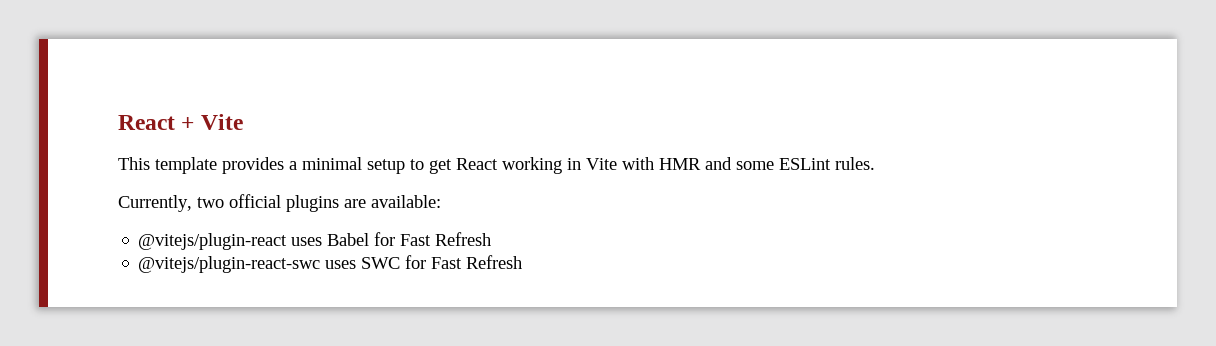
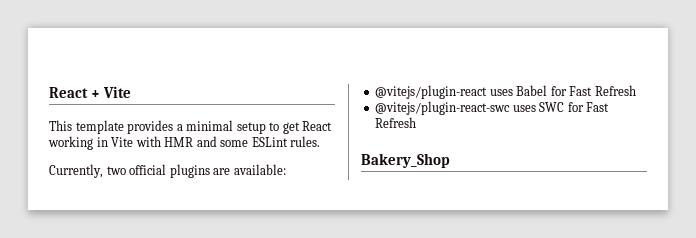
(523, 262) none -> [361,153,450,168] // Bakery_Shop

